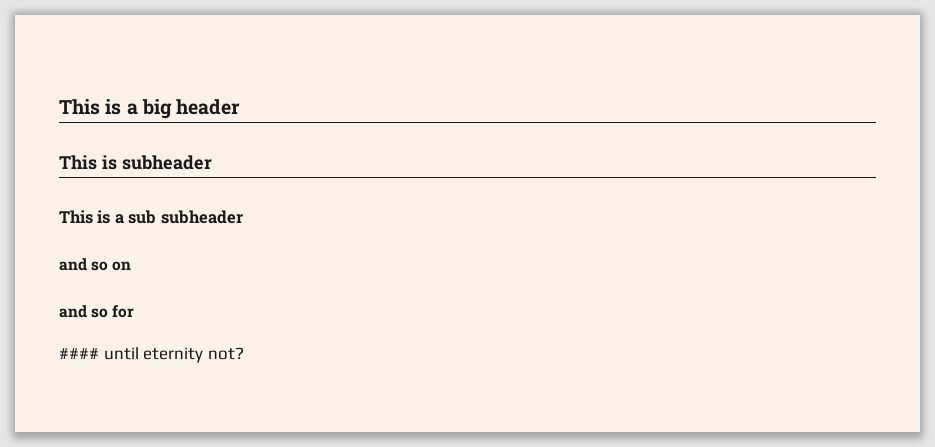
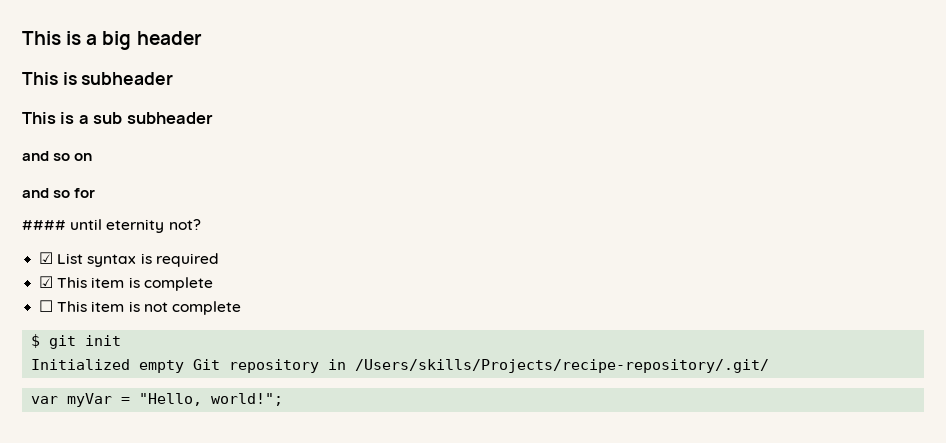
(244, 353) none -> [39,252,219,267] [39,276,213,291] [39,300,241,315] [31,334,122,349] [31,359,770,373] [31,393,284,407] // ☑ List syntax is required // ☑ This item is complete // ☐ This item is not complete // $ git init // Initialized empty Git repository in /Users/skills/Projects/recipe-repository/.git/ // var myVar = "Hello, world!";

